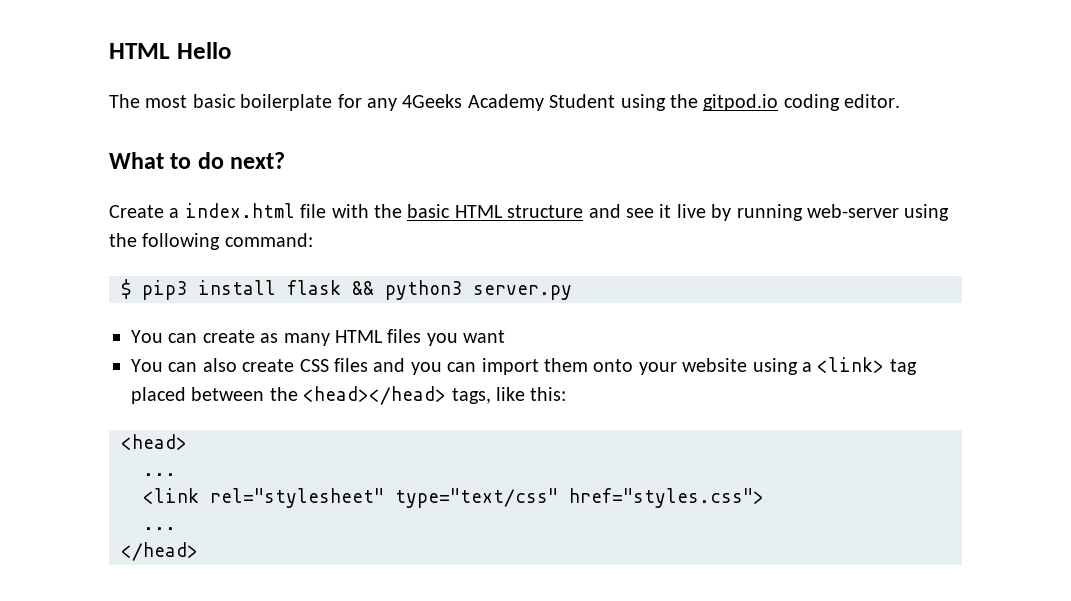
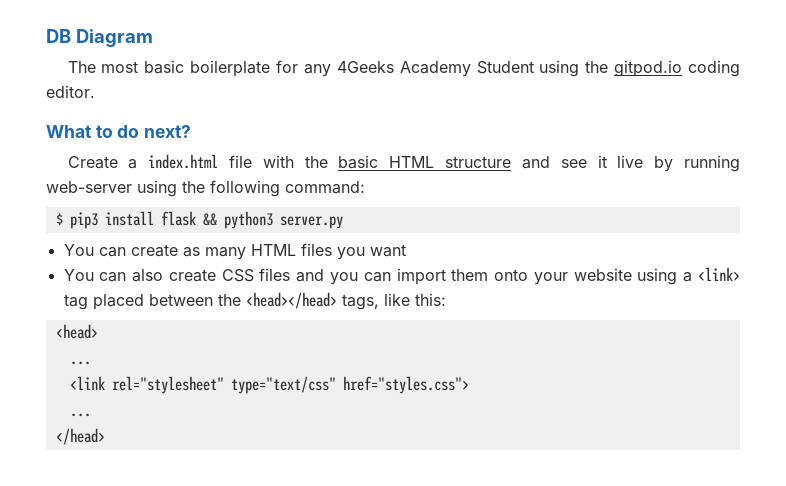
[109,42,231,59] HTML Hello -> [46,29,153,47] DB Diagram

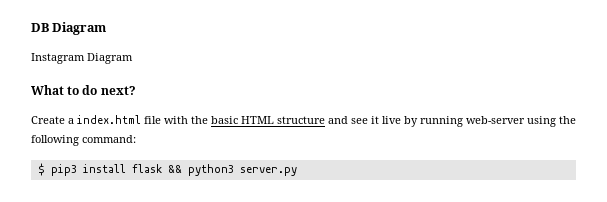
[67,60,740,77] [46,85,95,98] The most basic boilerplate for any 4Geeks Academy Student using the gitpod.io coding editor. -> [31,53,133,64] Instagram Diagram
[63,243,406,260] [63,267,740,285] [63,292,446,310] [55,324,98,339] [69,361,91,365] [69,376,469,394] [69,413,91,417] [55,428,105,445] // You can create as many HTML files you want // You can also create CSS files and you can import them onto your website using a <link> tag placed between the <head></head> tags, like this: // <head> // ... // <link rel="stylesheet" type="text/css" href="styles.css"> // ... // </head> -> (297, 171) none

